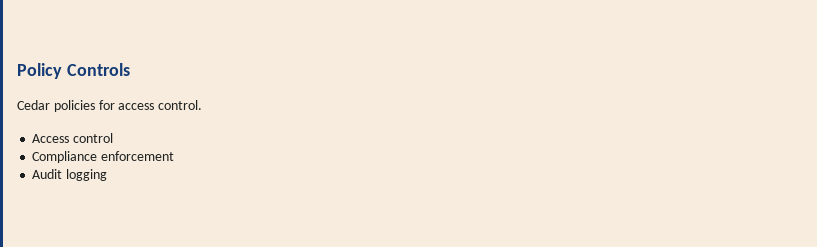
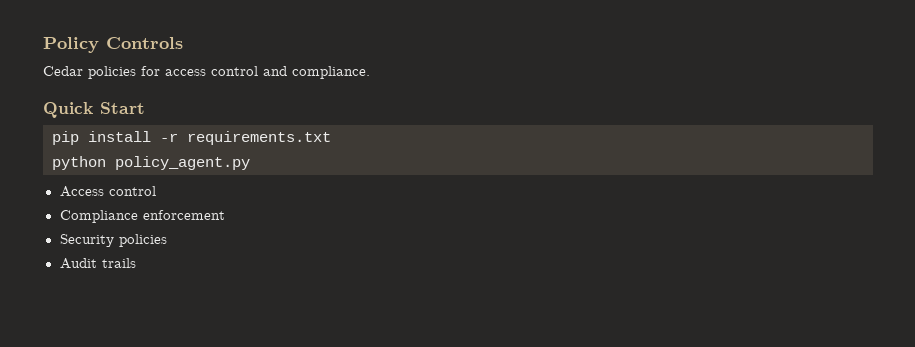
[158,100,203,110] control. -> [211,66,370,79] [43,102,145,118] [52,131,331,145] [52,156,250,170] control and compliance. // Quick Start // pip install -r requirements.txt // python policy_agent.py
(175, 156) none -> [59,234,167,247] // Security policies
[66,169,108,181] logging -> [101,258,136,268] trails

